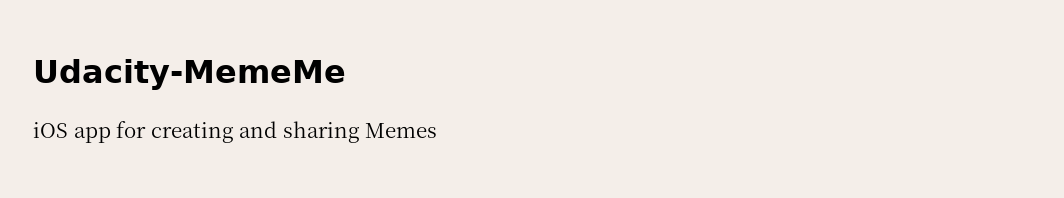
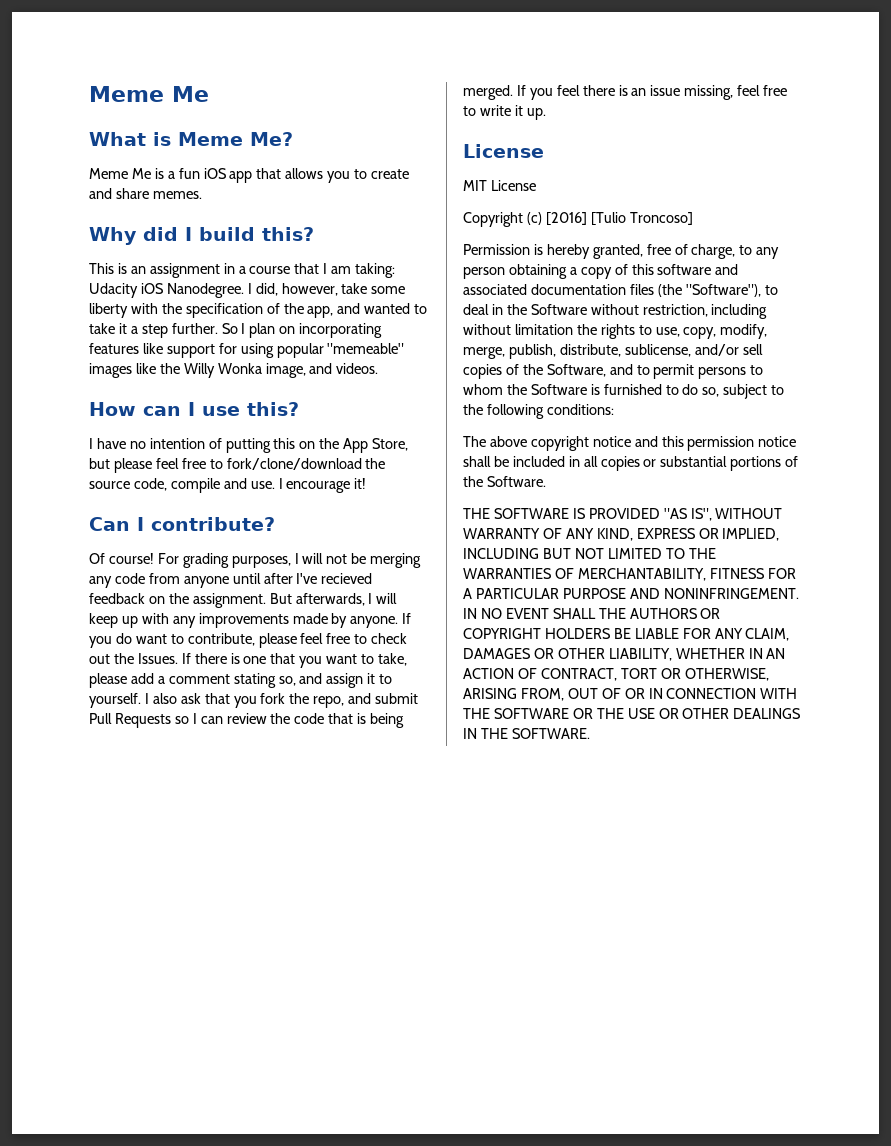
[33,59,346,90] [33,121,438,143] Udacity-MemeMe // iOS app for creating and sharing Memes -> [89,86,209,102] [89,132,293,146] [89,168,410,183] [89,188,202,199] [89,227,314,245] [89,263,396,278] [89,283,406,298] [89,303,428,318] [89,323,383,338] [89,343,405,358] [89,363,379,378] [89,402,299,416] [89,438,409,453] [89,458,386,473] [89,478,367,493] [89,517,275,531] [89,553,422,568] [89,573,373,588] [89,593,398,608] [89,613,412,628] [89,633,408,648] [89,653,408,668] [89,673,393,688] [89,693,419,708] [89,713,405,728] [463,85,788,100] [463,105,546,120] [463,144,544,158] [463,180,536,191] [463,212,693,227] [463,244,780,259] [463,264,739,279] [463,284,778,297] [463,304,768,319] [463,324,768,339] [463,344,763,359] [463,364,764,379] [463,384,785,399] [463,404,614,419] [463,436,797,451] [463,456,799,471] [463,476,546,487] [463,508,783,521] [463,528,780,541] [463,548,716,559] [463,568,796,581] [463,588,799,599] [463,608,721,619] [463,628,790,641] [463,648,786,661] [463,668,769,681] [463,688,798,701] [463,708,802,719] [463,728,590,739] Meme Me // What is Meme Me? // Meme Me is a fun iOS app that allows you to create and share memes. // Why did I build this? // This is an assignment in a course that I am taking: Udacity iOS Nanodegree. I did, however, take some liberty with the specification of the app, and wanted to take it a step further. So I plan on incorporating features like support for using popular "memeable" images like the Willy Wonka image, and videos. // How can I use this? // I have no intention of putting this on the App Store, but please feel free to fork/clone/download the source code, compile and use. I encourage it! // Can I contribute? // Of course! For grading purposes, I will not be merging any code from anyone until after I've recieved feedback on the assignment. But afterwards, I will keep up with any improvements made by anyone. If you do want to contribute, please feel free to check out the Issues. If there is one that you want to take, please add a comment stating so, and assign it to yourself. I also ask that you fork the repo, and submit Pull Requests so I can review the code that is being merged. If you feel there is an issue missing, feel free to write it up. // License // MIT License // Copyright (c) [2016] [Tulio Troncoso] // Permission is hereby granted, free of charge, to any person obtaining a copy of this software and associated documentation files (the "Software"), to deal in the Software without restriction, including without limitation the rights to use, copy, modify, merge, publish, distribute, sublicense, and/or sell copies of the Software, and to permit persons to whom the Software is furnished to do so, subject to the following conditions: // The above copyright notice and this permission notice shall be included in all copies or substantial portions of the Software. // THE SOFTWARE IS PROVIDED "AS IS", WITHOUT WARRANTY OF ANY KIND, EXPRESS OR IMPLIED, INCLUDING BUT NOT LIMITED TO THE WARRANTIES OF MERCHANTABILITY, FITNESS FOR A PARTICULAR PURPOSE AND NONINFRINGEMENT. IN NO EVENT SHALL THE AUTHORS OR COPYRIGHT HOLDERS BE LIABLE FOR ANY CLAIM, DAMAGES OR OTHER LIABILITY, WHETHER IN AN ACTION OF CONTRACT, TORT OR OTHERWISE, ARISING FROM, OUT OF OR IN CONNECTION WITH THE SOFTWARE OR THE USE OR OTHER DEALINGS IN THE SOFTWARE.

